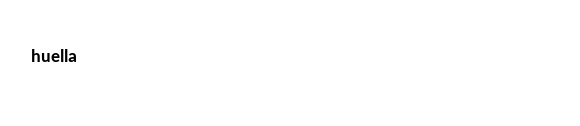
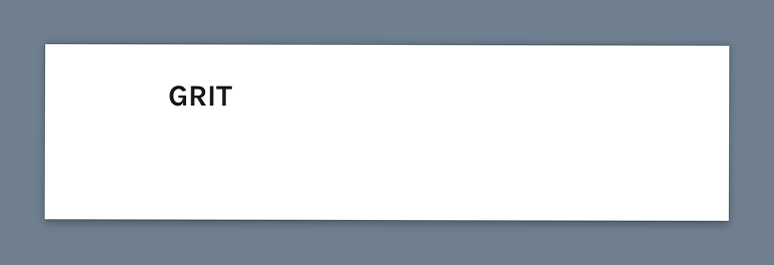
[31,49,77,62] huella -> [168,85,233,107] GRIT

